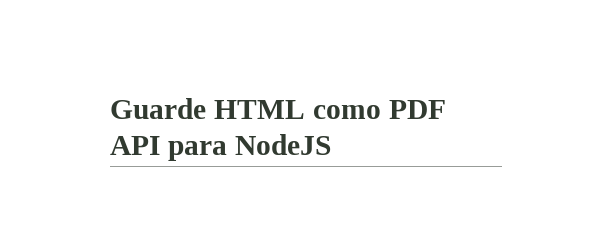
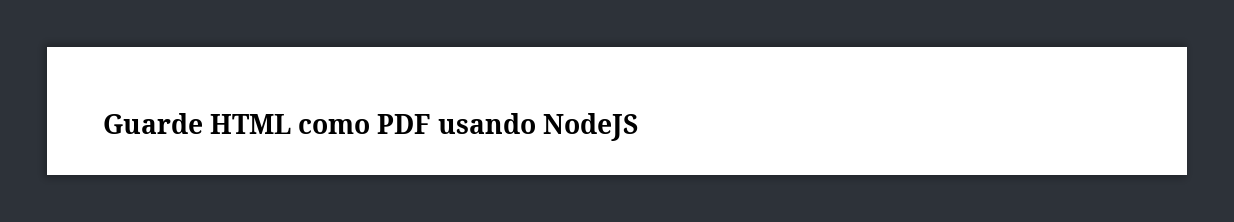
[110,136,227,161] API para -> [437,113,536,134] usando

